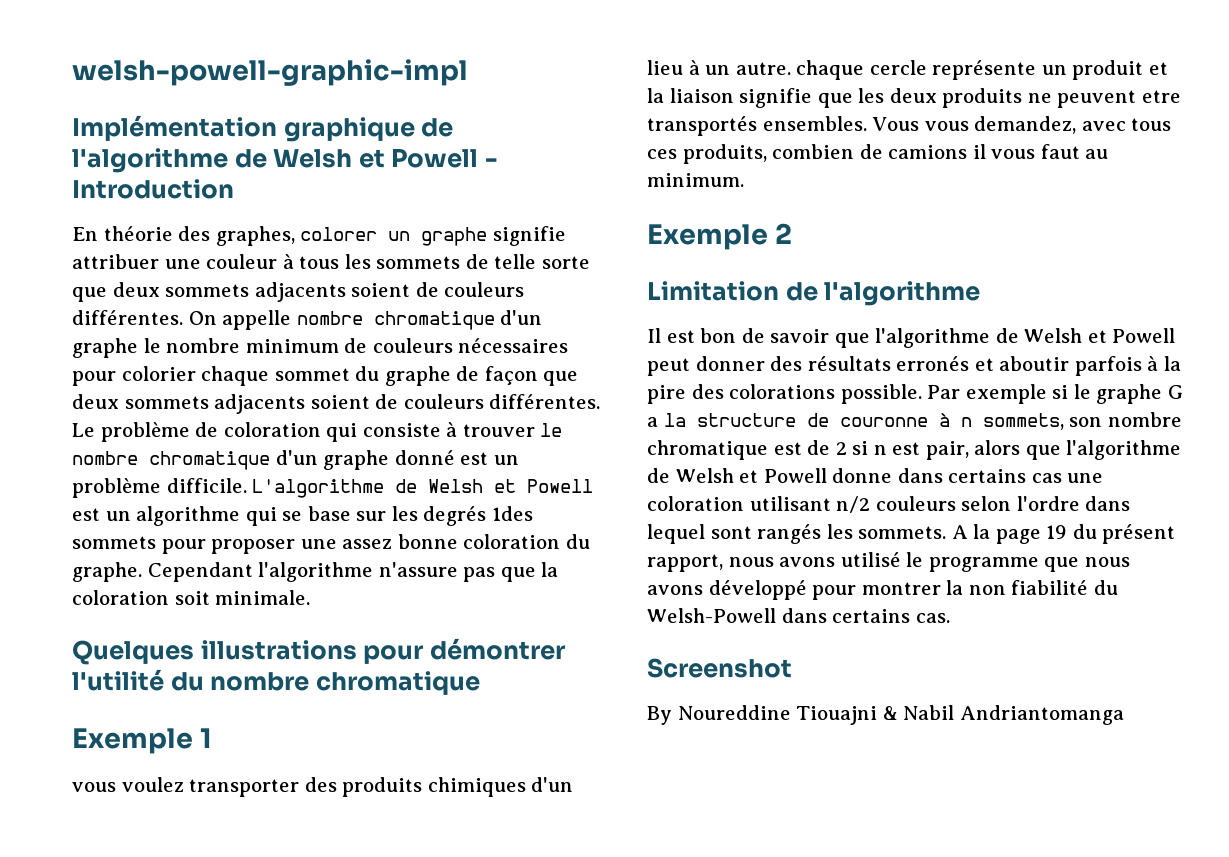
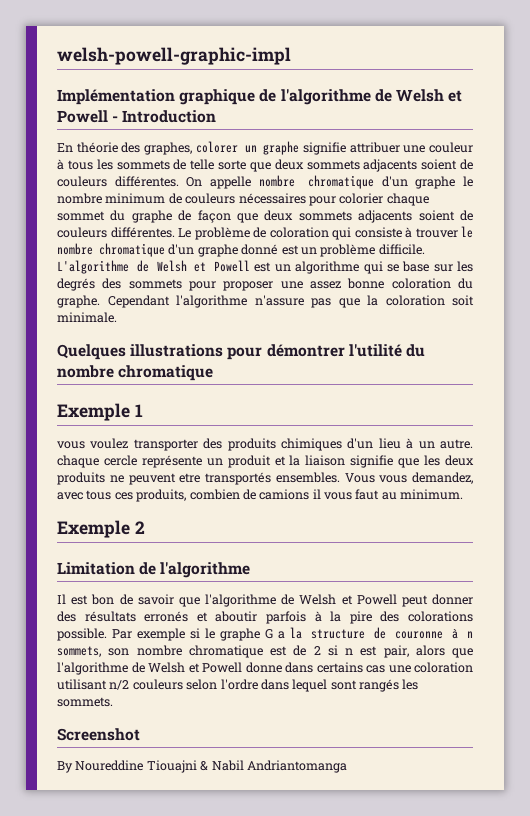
[491,506,533,521] 1des -> [102,278,122,289] des
[951,524,1176,544] [647,552,1130,572] [647,580,1118,600] [647,608,950,623] A la page 19 du présent rapport, nous avons utilisé le programme que nous avons développé pour montrer la non fiabilité du Welsh-Powell dans certains cas. -> (113, 702) none

